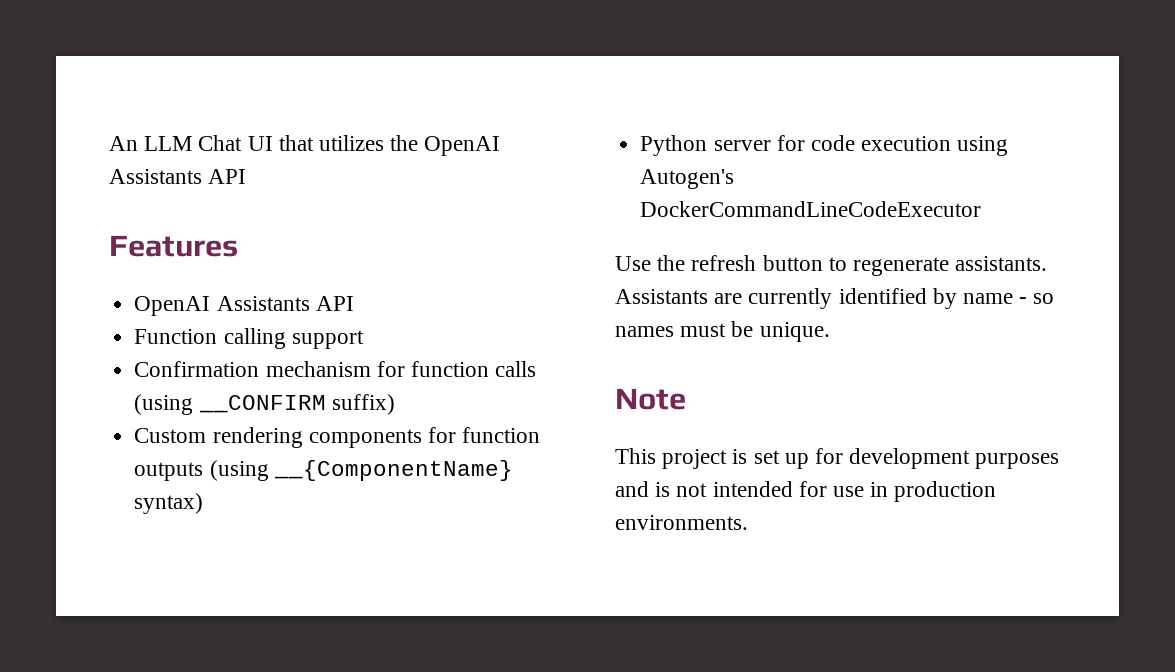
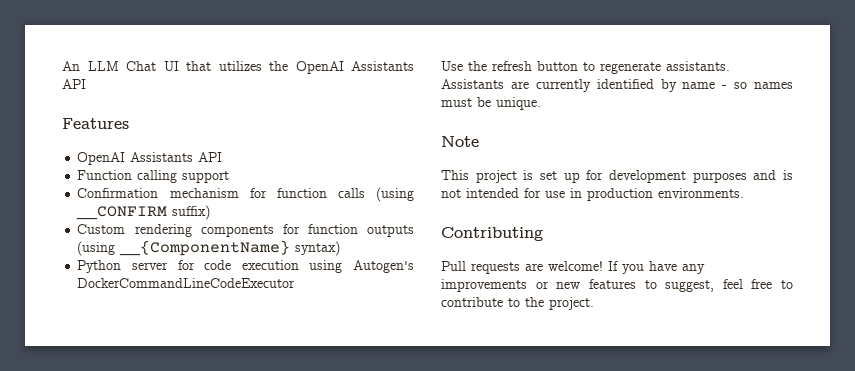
(748, 522) none -> [441,227,543,241] [441,261,705,274] [441,279,793,292] [441,297,594,310] // Contributing // Pull requests are welcome! If you have any improvements or new features to suggest, feel free to contribute to the project.

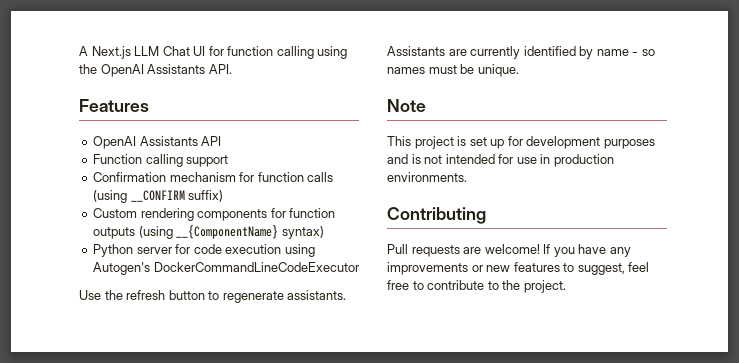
[62,61,80,71] An -> [79,46,131,59] A Next.js
[186,61,262,71] that utilizes -> [208,46,348,59] for function calling using
[62,79,86,89] API -> [208,64,232,74] API.

